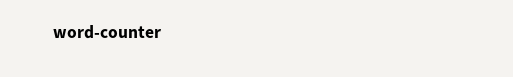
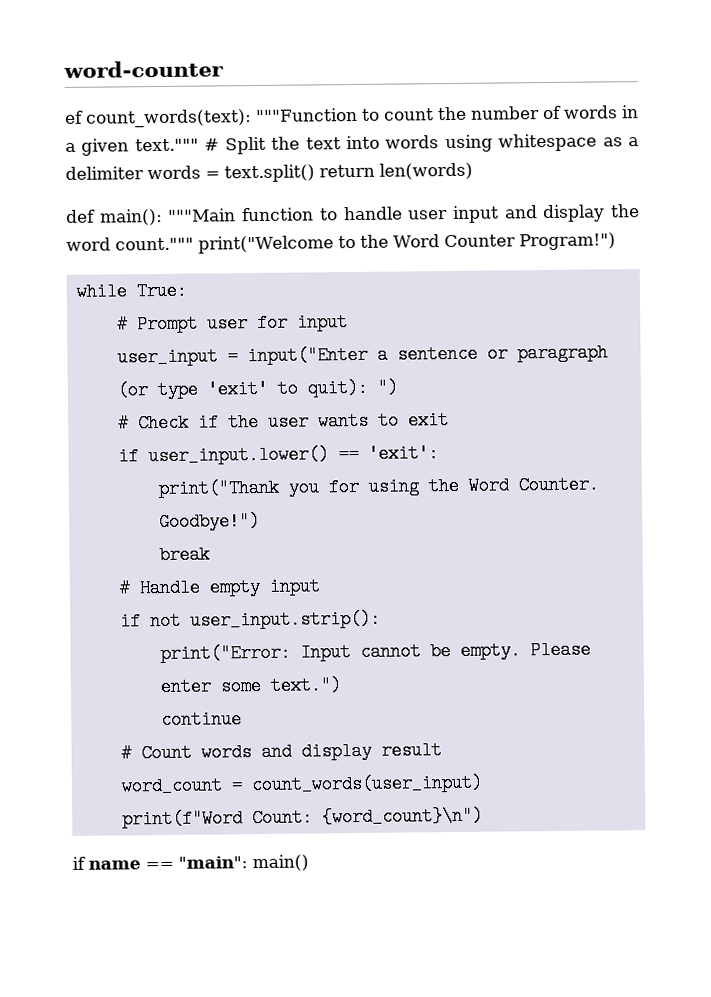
(161, 32) none -> [64,105,639,128] [65,133,639,156] [65,162,473,183] [66,204,640,226] [66,232,616,254] [75,281,187,301] [116,313,348,334] [116,343,608,367] [116,378,398,400] [117,411,449,433] [117,444,439,466] [157,475,599,499] [158,511,260,532] [158,545,210,565] [118,577,320,598] [119,609,381,631] [159,640,591,664] [159,676,342,697] [160,710,242,730] [120,741,442,763] [120,773,483,796] [121,806,483,829] [72,854,309,872] // ef count_words(text): """Function to count the number of words in a given text.""" # Split the text into words using whitespace as a delimiter words = text.split() return len(words) // def main(): """Main function to handle user input and display the word count.""" print("Welcome to the Word Counter Program!") // while True: // # Prompt user for input // user_input = input("Enter a sentence or paragraph (or type 'exit' to quit): ") // # Check if the user wants to exit // if user_input.lower() == 'exit': // print("Thank you for using the Word Counter. Goodbye!") // break // # Handle empty input // if not user_input.strip(): // print("Error: Input cannot be empty. Please enter some text.") // continue // # Count words and display result // word_count = count_words(user_input) // print(f"Word Count: {word_count}\n") // if name == "main": main()

